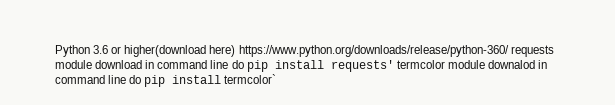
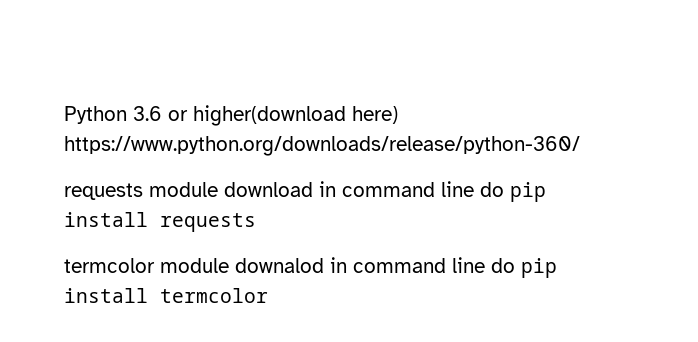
(509, 51) none -> (580, 146) //
[330,60,394,72] requests' -> [160,213,256,232] requests //
[224,74,277,84] termcolor` -> [160,288,268,303] termcolor

